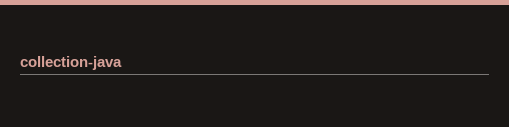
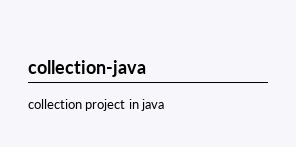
(122, 63) none -> [28,99,165,111] // collection project in java

